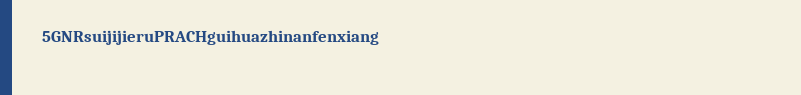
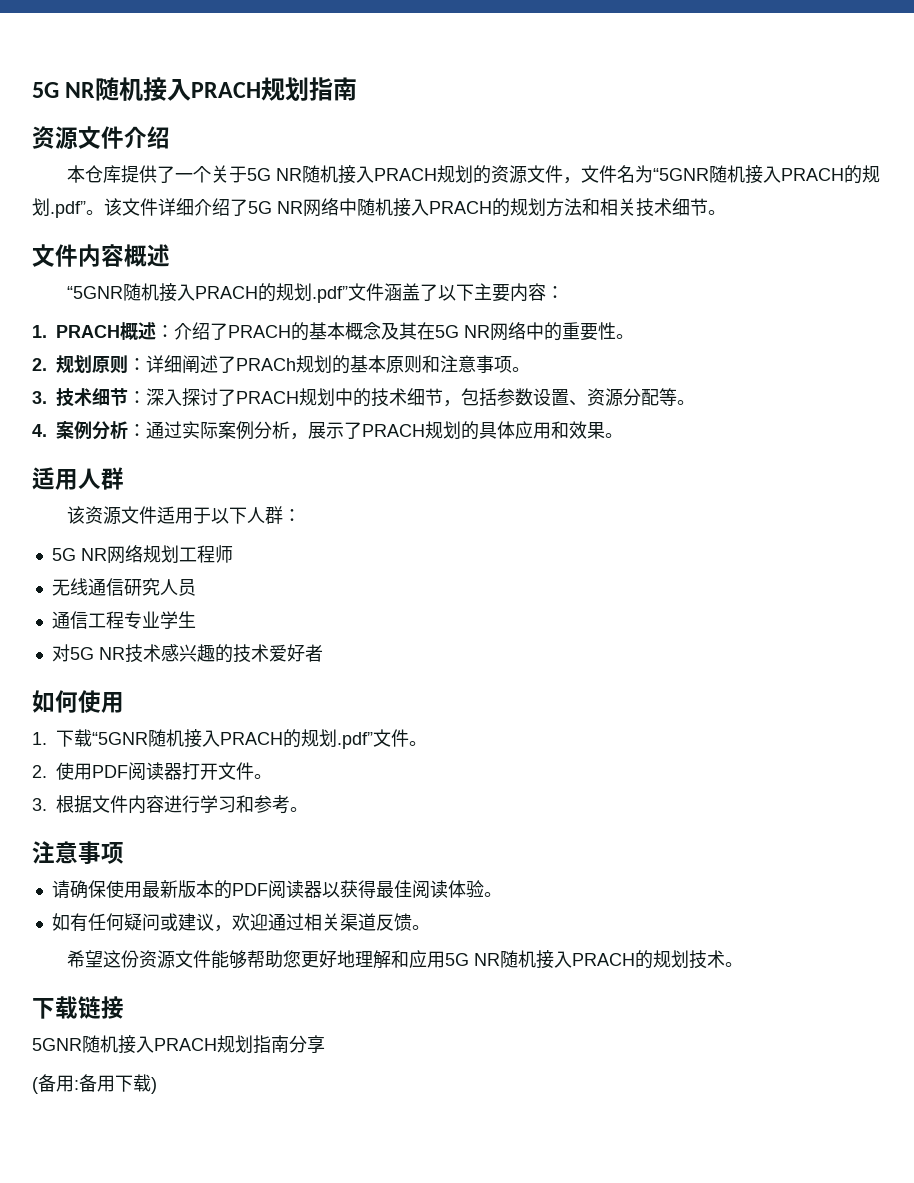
[42,30,379,45] 5GNRsuijijieruPRACHguihuazhinanfenxiang -> [32,77,358,101] [32,126,170,150] [66,165,880,184] [32,198,726,218] [32,244,170,267] [66,283,564,303] [32,322,634,341] [32,355,530,374] [32,388,695,407] [32,421,623,440] [32,467,124,490] [66,506,301,525] [51,545,233,564] [51,578,196,596] [51,611,196,629] [51,644,323,663] [32,690,124,713] [32,729,427,749] [32,762,272,780] [32,795,308,814] [32,841,124,864] [51,880,502,899] [51,913,430,932] [66,950,743,969] [32,996,124,1019] [32,1035,325,1054] [32,1074,157,1094] 5G NR随机接入PRACH规划指南 // 资源文件介绍 // 本仓库提供了一个关于5G NR随机接入PRACH规划的资源文件，文件名为“5GNR随机接入PRACH的规划.pdf”。该文件详细介绍了5G NR网络中随机接入PRACH的规划方法和相关技术细节。 // 文件内容概述 // “5GNR随机接入PRACH的规划.pdf”文件涵盖了以下主要内容： // 1. PRACH概述：介绍了PRACH的基本概念及其在5G NR网络中的重要性。 // 2.规划原则：详细阐述了PRACh规划的基本原则和注意事项。 // 3.技术细节：深入探讨了PRACH规划中的技术细节，包括参数设置、资源分配等。 // 4.案例分析：通过实际案例分析，展示了PRACH规划的具体应用和效果。 // 适用人群 // 该资源文件适用于以下人群： // 5G NR网络规划工程师 // 无线通信研究人员 // 通信工程专业学生 // 对5G NR技术感兴趣的技术爱好者 // 如何使用 // 1.下载“5GNR随机接入PRACH的规划.pdf”文件。 // 2.使用PDF阅读器打开文件。 // 3.根据文件内容进行学习和参考。 // 注意事项 // 请确保使用最新版本的PDF阅读器以获得最佳阅读体验。 // 如有任何疑问或建议，欢迎通过相关渠道反馈。 // 希望这份资源文件能够帮助您更好地理解和应用5G NR随机接入PRACH的规划技术。 // 下载链接 // 5GNR随机接入PRACH规划指南分享 // (备用:备用下载)

